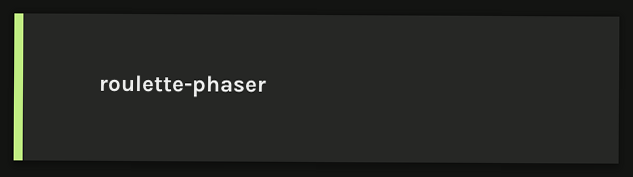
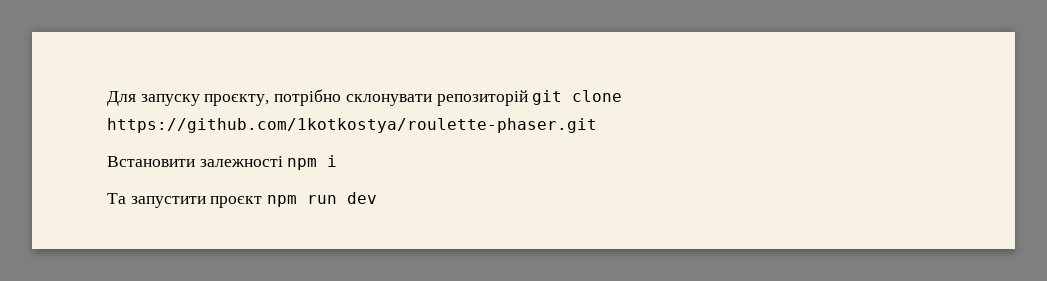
[98,74,267,98] roulette-phaser -> [107,89,623,106] [107,118,597,133] [107,155,338,170] [107,192,378,208] Для запуску проєкту, потрібно склонувати репозиторій git clone https://github.com/1kotkostya/roulette-phaser.git // Встановити залежності npm i // Та запустити проєкт npm run dev

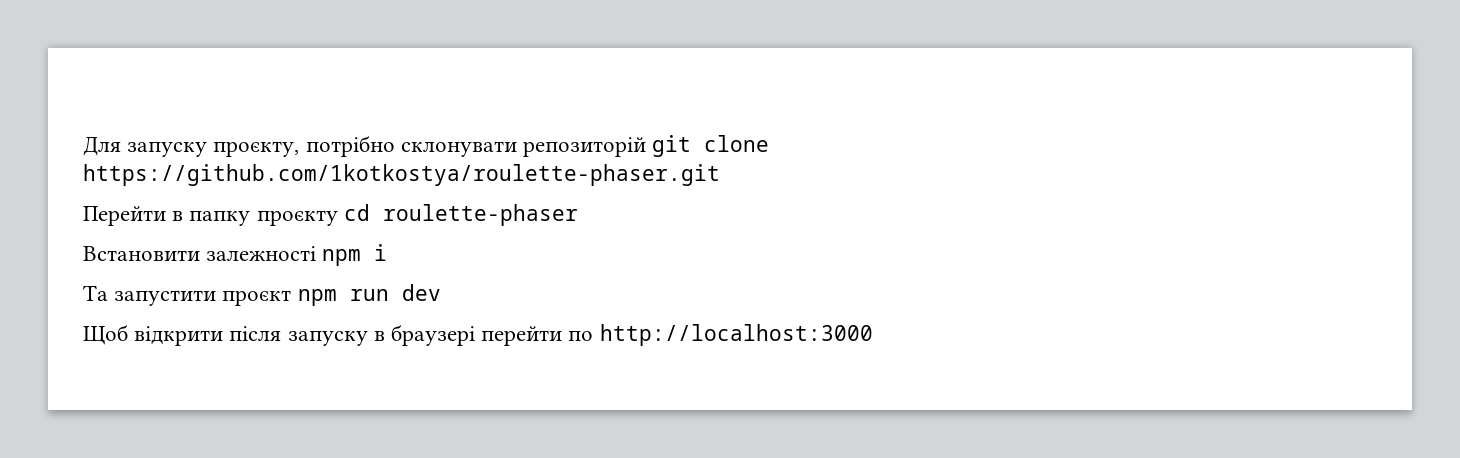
(597, 125) none -> [83,204,578,226] // Перейти в папку проєкту cd roulette-phaser
(378, 198) none -> [83,324,873,346] // Щоб відкрити після запуску в браузері перейти по http://localhost:3000

